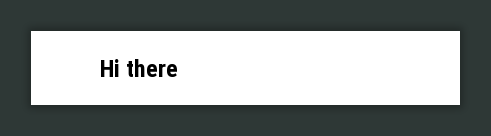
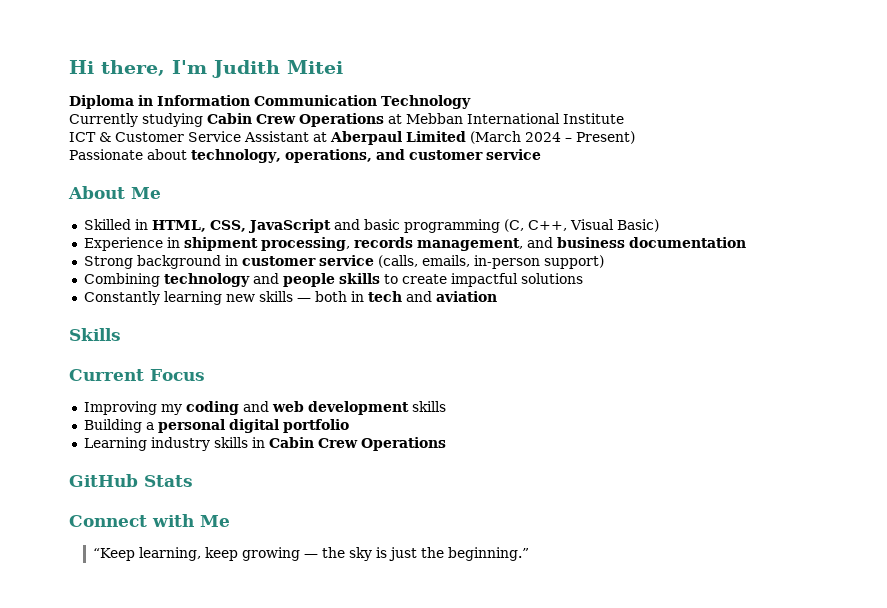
[126,59,179,77] there -> [101,60,343,78] [69,95,471,109] [69,113,624,127] [69,131,635,145] [69,149,541,163] [68,186,161,199] [83,219,659,233] [83,237,746,251] [83,255,604,269] [83,273,583,287] [83,291,497,305] [69,328,121,341] [69,369,205,381] [83,401,446,415] [83,419,349,433] [83,437,446,451] [69,474,193,487] [69,514,230,527] [92,547,529,561] there, I'm Judith Mitei // Diploma in Information Communication Technology // Currently studying Cabin Crew Operations at Mebban International Institute // ICT & Customer Service Assistant at Aberpaul Limited (March 2024 – Present) // Passionate about technology, operations, and customer service // About Me // Skilled in HTML, CSS, JavaScript and basic programming (C, C++, Visual Basic) // Experience in shipment processing, records management, and business documentation // Strong background in customer service (calls, emails, in-person support) // Combining technology and people skills to create impactful solutions // Constantly learning new skills — both in tech and aviation // Skills // Current Focus // Improving my coding and web development skills // Building a personal digital portfolio // Learning industry skills in Cabin Crew Operations // GitHub Stats // Connect with Me // “Keep learning, keep growing — the sky is just the beginning.”

